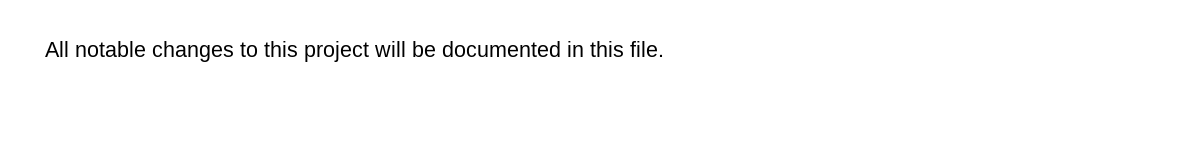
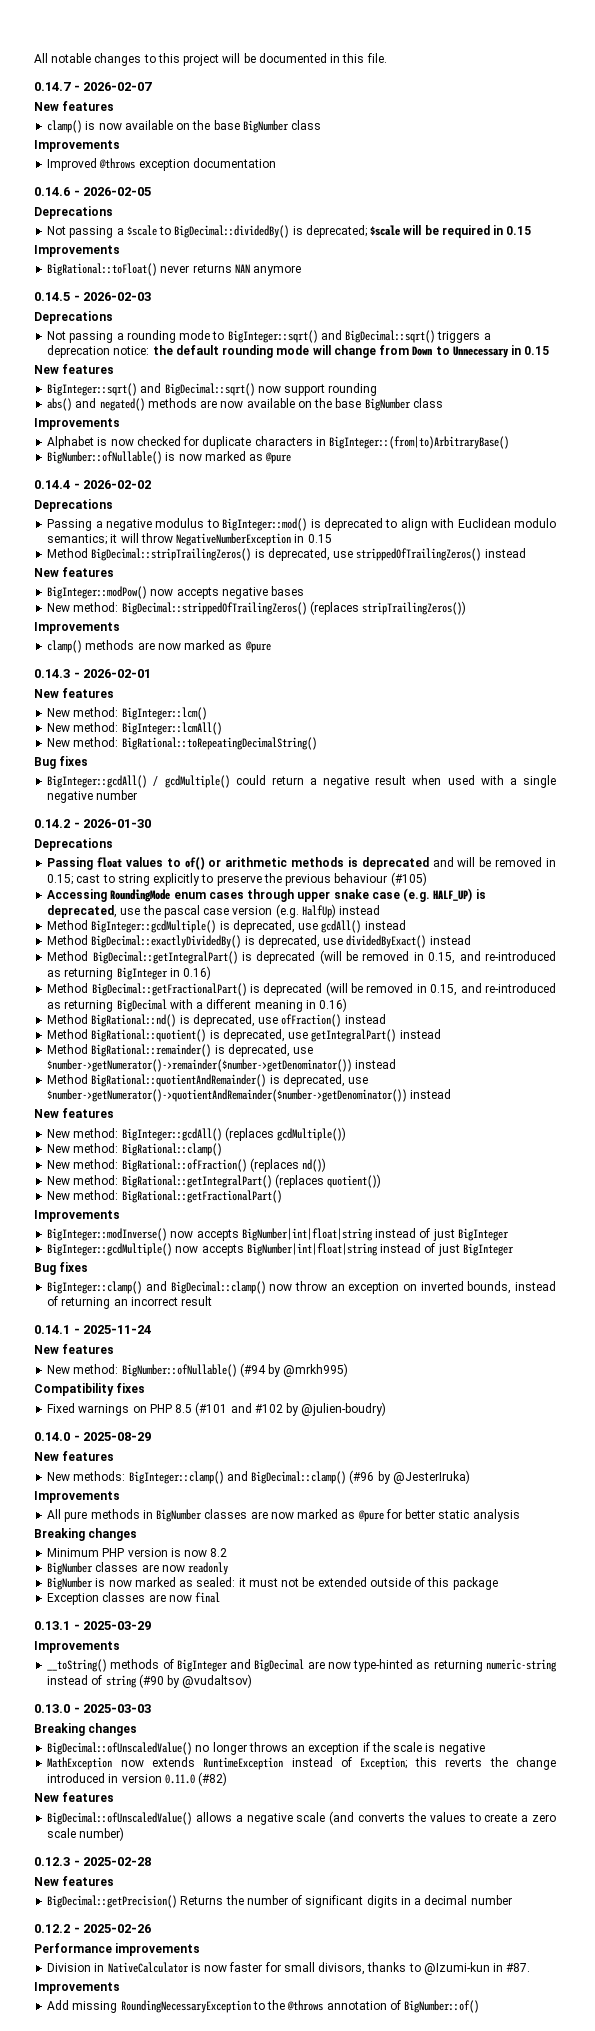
(664, 49) none -> [34,82,153,91] [34,101,115,111] [47,120,322,133] [34,140,120,152] [47,158,276,171] [34,187,152,196] [34,206,113,219] [47,225,532,238] [34,245,120,257] [47,263,302,276] [34,292,152,301] [34,311,113,324] [47,330,491,343] [47,345,550,358] [34,364,115,374] [47,383,378,396] [47,398,443,411] [34,418,120,430] [47,436,510,449] [47,451,292,464] [34,480,152,489] [34,499,113,512] [47,518,556,531] [47,533,332,546] [47,548,526,561] [34,567,115,577] [47,586,305,599] [47,601,467,615] [34,622,120,634] [47,640,271,653] [34,669,152,678] [34,688,115,698] [47,707,207,720] [47,722,222,735] [47,737,317,750] [34,756,89,769] [47,775,556,788] [47,790,138,803] [34,819,152,828] [34,838,113,851] [47,857,557,870] [47,872,427,886] [47,888,486,902] [47,904,381,918] [47,920,406,933] [47,935,471,948] [47,950,556,964] [47,966,212,980] [47,982,556,996] [47,998,348,1012] [47,1014,386,1027] [47,1029,441,1042] [47,1044,314,1057] [47,1059,397,1072] [47,1074,369,1087] [47,1089,452,1102] [34,1108,115,1118] [47,1127,347,1141] [47,1143,222,1156] [47,1158,327,1172] [47,1174,382,1188] [47,1190,282,1203] [34,1210,120,1222] [47,1228,509,1241] [47,1243,514,1256] [34,1262,89,1275] [47,1281,556,1294] [47,1296,213,1309] [34,1325,152,1334] [34,1344,115,1354] [47,1363,349,1377] [34,1383,146,1396] [47,1402,387,1416] [34,1432,152,1441] [34,1451,115,1461] [47,1470,470,1484] [34,1491,120,1503] [47,1509,520,1522] [34,1528,138,1541] [47,1548,228,1557] [47,1562,229,1575] [47,1577,498,1590] [47,1592,221,1605] [34,1621,152,1630] [34,1641,120,1653] [47,1659,557,1672] [47,1674,253,1688] [34,1704,152,1713] [34,1723,138,1736] [47,1742,485,1755] [47,1757,556,1770] [47,1772,228,1786] [34,1792,115,1802] [47,1811,556,1825] [47,1827,125,1841] [34,1857,152,1866] [34,1876,115,1886] [47,1895,512,1908] [34,1924,152,1933] [34,1943,201,1956] [47,1962,531,1975] [34,1982,120,1994] [47,2000,480,2013] // 0.14.7 - 2026-02-07 // New features // clamp() is now available on the base BigNumber class // Improvements // Improved @throws exception documentation // 0.14.6 - 2026-02-05 // Deprecations // Not passing a $scale to BigDecimal::dividedBy() is deprecated; $scale will be required in 0.15 // Improvements // BigRational::toFloat() never returns NAN anymore // 0.14.5 - 2026-02-03 // Deprecations // Not passing a rounding mode to BigInteger::sqrt() and BigDecimal::sqrt() triggers a deprecation notice: the default rounding mode will change from Down to Unnecessary in 0.15 // New features // BigInteger::sqrt() and BigDecimal::sqrt() now support rounding // abs() and negated() methods are now available on the base BigNumber class // Improvements // Alphabet is now checked for duplicate characters in BigInteger::(from|to)ArbitraryBase() // BigNumber::ofNullable() is now marked as @pure // 0.14.4 - 2026-02-02 // Deprecations // Passing a negative modulus to BigInteger::mod() is deprecated to align with Euclidean modulo semantics; it will throw NegativeNumberException in 0.15 // Method BigDecimal::stripTrailingZeros() is deprecated, use strippedOfTrailingZeros() instead // New features // BigInteger::modPow() now accepts negative bases // New method: BigDecimal::strippedOfTrailingZeros() (replaces stripTrailingZeros()) // Improvements // clamp() methods are now marked as @pure // 0.14.3 - 2026-02-01 // New features // New method: BigInteger::lcm() // New method: BigInteger::lcmAll() // New method: BigRational::toRepeatingDecimalString() // Bug fixes // BigInteger::gcdAll() / gcdMultiple() could return a negative result when used with a single negative number // 0.14.2 - 2026-01-30 // Deprecations // Passing float values to of() or arithmetic methods is deprecated and will be removed in 0.15; cast to string explicitly to preserve the previous behaviour (#105) // Accessing RoundingMode enum cases through upper snake case (e.g. HALF_UP) is deprecated, use the pascal case version (e.g. HalfUp) instead // Method BigInteger::gcdMultiple() is deprecated, use gcdAll() instead // Method BigDecimal::exactlyDividedBy() is deprecated, use dividedByExact() instead // Method BigDecimal::getIntegralPart() is deprecated (will be removed in 0.15, and re-introduced as returning BigInteger in 0.16) // Method BigDecimal::getFractionalPart() is deprecated (will be removed in 0.15, and re-introduced as returning BigDecimal with a different meaning in 0.16) // Method BigRational::nd() is deprecated, use ofFraction() instead // Method BigRational::quotient() is deprecated, use getIntegralPart() instead // Method BigRational::remainder() is deprecated, use $number->getNumerator()->remainder($number->getDenominator()) instead // Method BigRational::quotientAndRemainder() is deprecated, use $number->getNumerator()->quotientAndRemainder($number->getDenominator()) instead // New features // New method: BigInteger::gcdAll() (replaces gcdMultiple()) // New method: BigRational::clamp() // New method: BigRational::ofFraction() (replaces nd()) // New method: BigRational::getIntegralPart() (replaces quotient()) // New method: BigRational::getFractionalPart() // Improvements // BigInteger::modInverse() now accepts BigNumber|int|float|string instead of just BigInteger // BigInteger::gcdMultiple() now accepts BigNumber|int|float|string instead of just BigInteger // Bug fixes // BigInteger::clamp() and BigDecimal::clamp() now throw an exception on inverted bounds, instead of returning an incorrect result // 0.14.1 - 2025-11-24 // New features // New method: BigNumber::ofNullable() (#94 by @mrkh995) // Compatibility fixes // Fixed warnings on PHP 8.5 (#101 and #102 by @julien-boudry) // 0.14.0 - 2025-08-29 // New features // New methods: BigInteger::clamp() and BigDecimal::clamp() (#96 by @JesterIruka) // Improvements // All pure methods in BigNumber classes are now marked as @pure for better static analysis // Breaking changes // Minimum PHP version is now 8.2 // BigNumber classes are now readonly // BigNumber is now marked as sealed: it must not be extended outside of this package // Exception classes are now final // 0.13.1 - 2025-03-29 // Improvements // __toString() methods of BigInteger and BigDecimal are now type-hinted as returning numeric-string instead of string (#90 by @vudaltsov) // 0.13.0 - 2025-03-03 // Breaking changes // BigDecimal::ofUnscaledValue() no longer throws an exception if the scale is negative // MathException now extends RuntimeException instead of Exception; this reverts the change introduced in version 0.11.0 (#82) // New features // BigDecimal::ofUnscaledValue() allows a negative scale (and converts the values to create a zero scale number) // 0.12.3 - 2025-02-28 // New features // BigDecimal::getPrecision() Returns the number of significant digits in a decimal number // 0.12.2 - 2025-02-26 // Performance improvements // Division in NativeCalculator is now faster for small divisors, thanks to @Izumi-kun in #87. // Improvements // Add missing RoundingNecessaryException to the @throws annotation of BigNumber::of()

